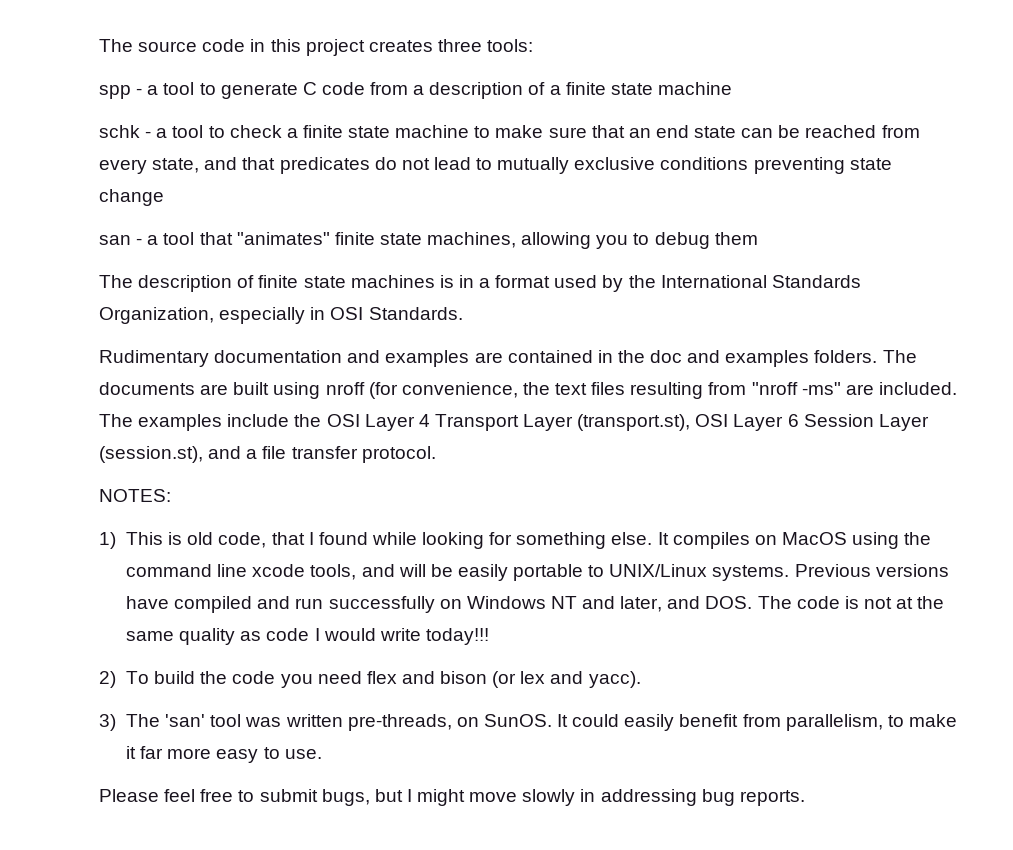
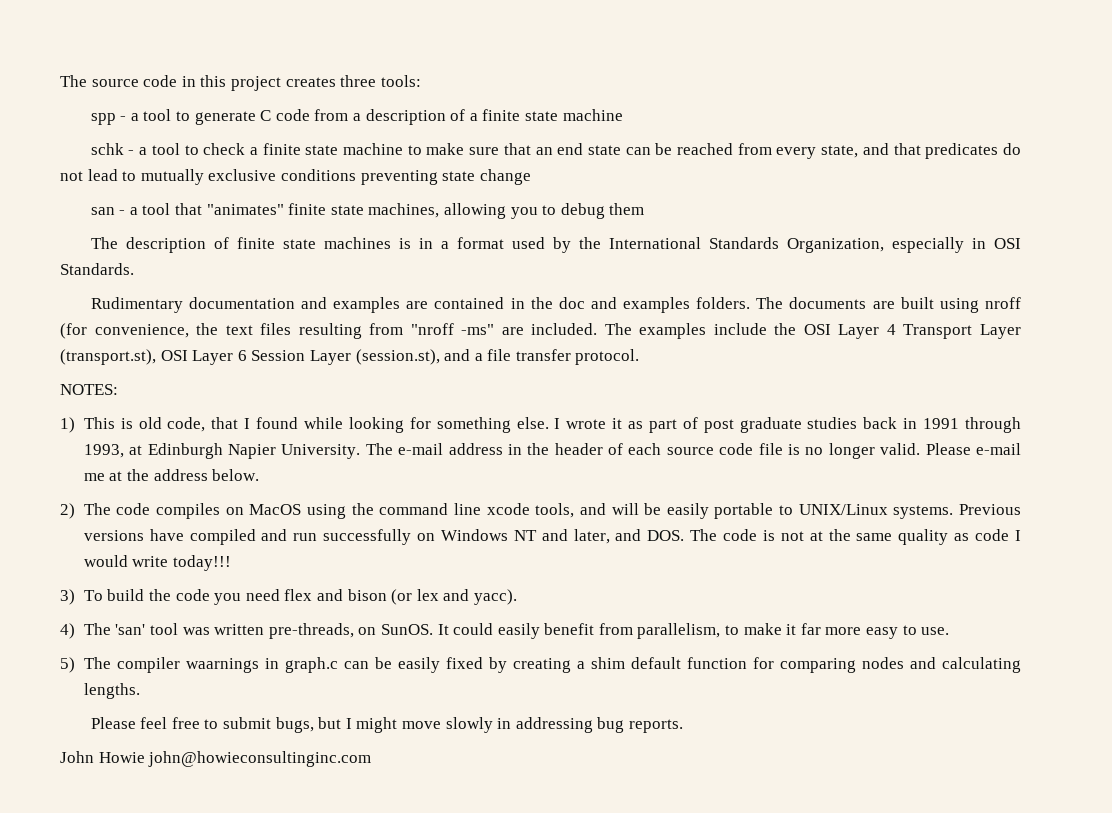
[657,532,669,545] It -> [554,417,1022,433] [83,443,1021,459] [83,469,260,481] [60,503,151,519] I wrote it as part of post graduate studies back in 1991 through 1993, at Edinburgh Napier University. The e-mail address in the header of each source code file is no longer valid. Please e-mail me at the address below. // 2) The code
[99,671,116,688] 2) -> [60,589,75,605] 3)
[99,714,116,731] 3) -> [60,623,75,639] 4)
(322, 754) none -> [60,657,1021,673] [83,683,140,699] // 5) The compiler waarnings in graph.c can be easily fixed by creating a shim default function for comparing nodes and calculating lengths.
(805, 798) none -> [60,751,372,767] // John Howie john@howieconsultinginc.com

